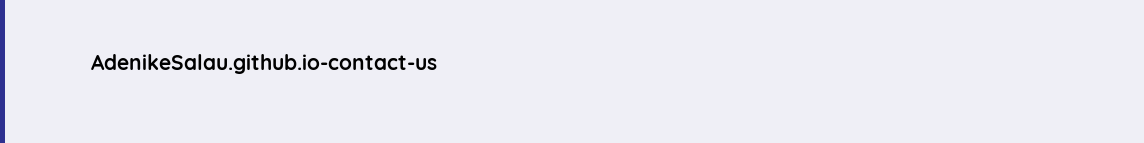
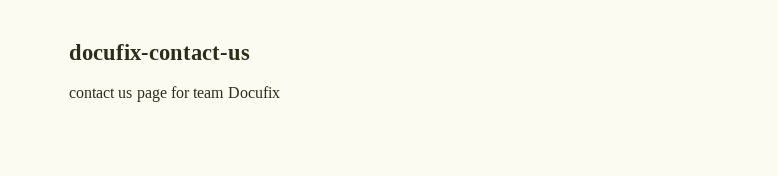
[91,54,437,74] AdenikeSalau.github.io-contact-us -> [69,44,250,60] [69,86,280,102] docufix-contact-us // contact us page for team Docufix

